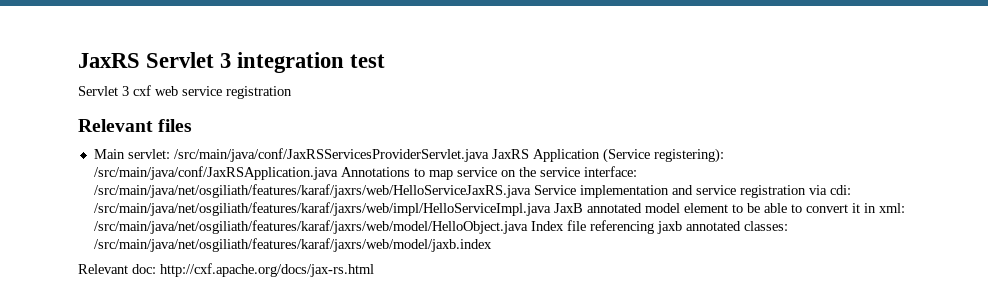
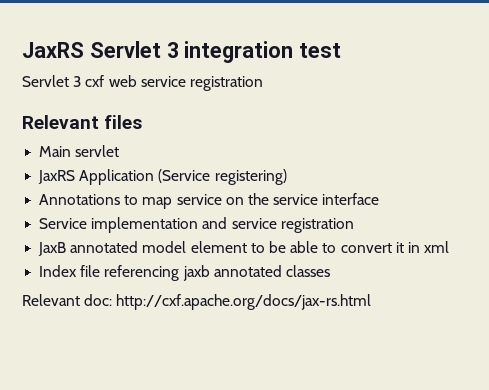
[127,148,489,162] servlet: /src/main/java/conf/JaxRSServicesProviderServlet.java -> [75,145,120,157] servlet //
[653,148,724,163] [93,166,338,180] registering): /src/main/java/conf/JaxRSApplication.java -> [214,169,287,185] registering) //
[583,166,637,177] [93,184,531,198] interface: /src/main/java/net/osgiliath/features/karaf/jaxrs/web/HelloServiceJaxRS.java -> [322,193,380,205] interface //
[808,185,851,195] [93,202,551,216] via cdi: /src/main/java/net/osgiliath/features/karaf/jaxrs/web/impl/HelloServiceImpl.java -> (354, 225) //
[878,203,905,213] [93,220,528,234] xml: /src/main/java/net/osgiliath/features/karaf/jaxrs/web/model/HelloObject.java -> [424,241,450,253] xml //
[743,221,788,231] [93,238,492,252] classes: /src/main/java/net/osgiliath/features/karaf/jaxrs/web/model/jaxb.index -> [285,265,330,277] classes

